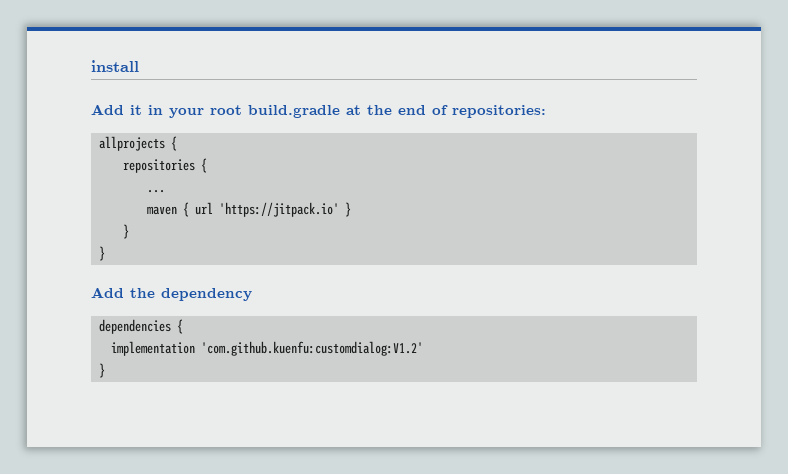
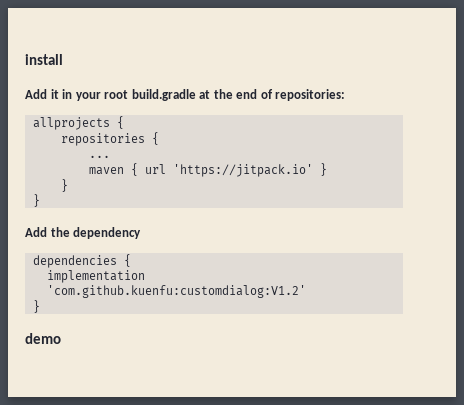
(106, 370) none -> [25,333,61,344] // demo

